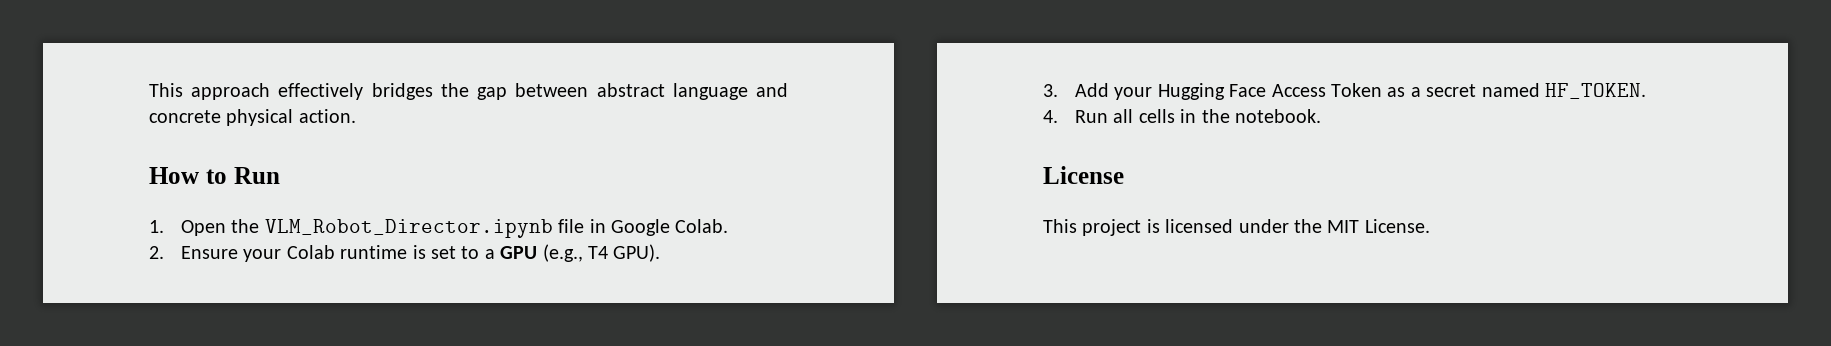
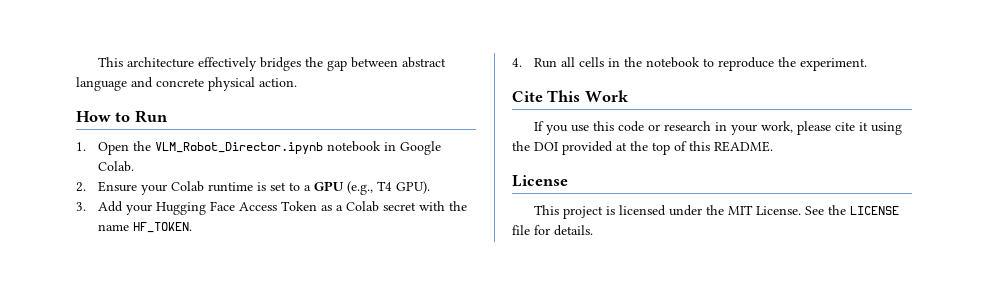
[149,83,271,100] This approach -> [97,57,194,68] This architecture
[558,219,585,233] file -> [327,141,382,152] notebook
[1426,83,1540,97] secret named -> [346,201,468,212] [98,224,130,231] Colab secret with the name
[1234,109,1321,123] notebook. -> [646,57,868,71] [512,90,628,102] [533,121,902,135] [512,141,773,155] notebook to reproduce the experiment. // Cite This Work // If you use this code or research in your work, please cite it using the DOI provided at the top of this README.
(1430, 226) none -> [804,205,899,215] [512,225,593,236] See the LICENSE file for details.

